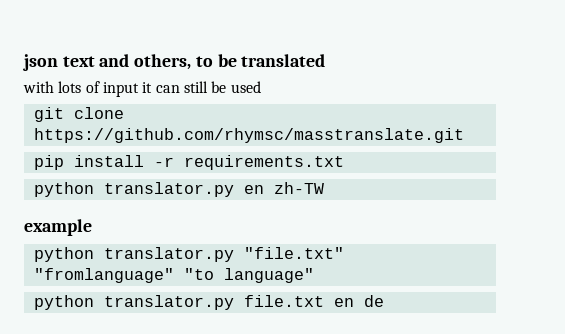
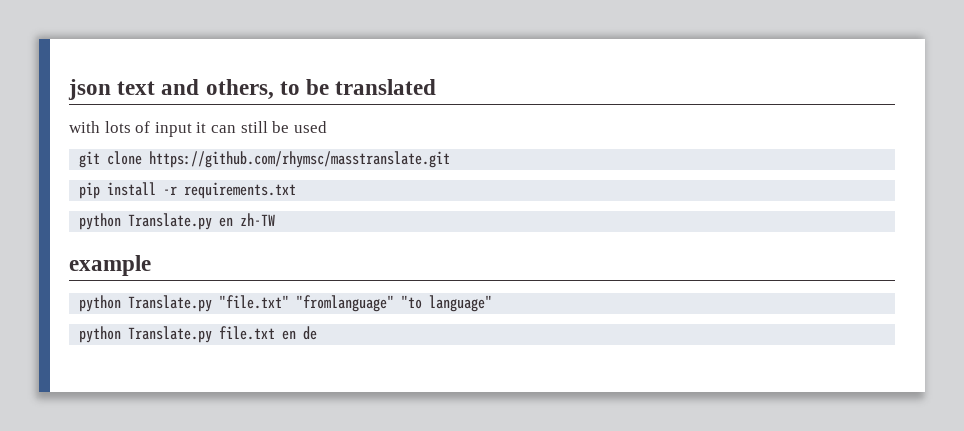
[103,182,234,197] translator.py -> [128,213,213,230] Translate.py
[103,247,234,262] translator.py -> [128,295,213,312] Translate.py
[103,295,234,310] translator.py -> [128,326,213,343] Translate.py

